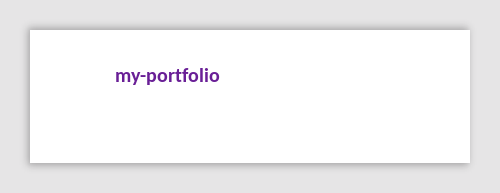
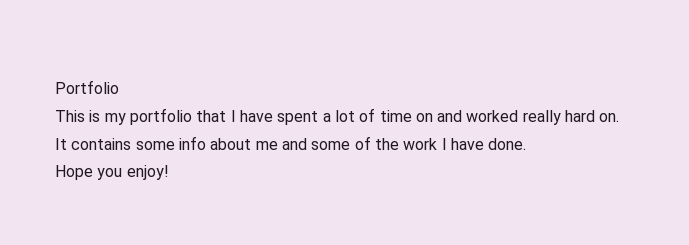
[115,68,220,85] my-portfolio -> [55,80,119,94] [55,108,620,125] [55,136,527,150] [55,165,169,180] Portfolio // This is my portfolio that I have spent a lot of time on and worked really hard on. // It contains some info about me and some of the work I have done. // Hope you enjoy!

